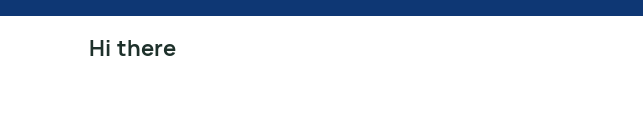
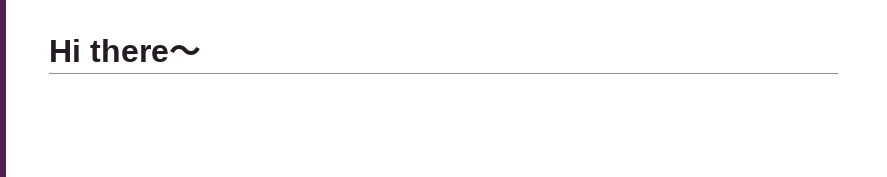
(176, 48) none -> [169,45,201,62] ～

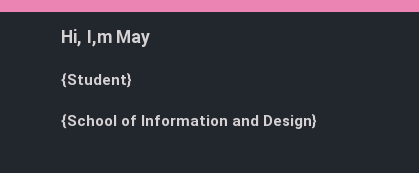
[49,39,201,62] Hi there～ -> [61,29,151,47] [61,73,132,88] [61,114,318,129] Hi, I,m May // {Student} // {School of Information and Design}

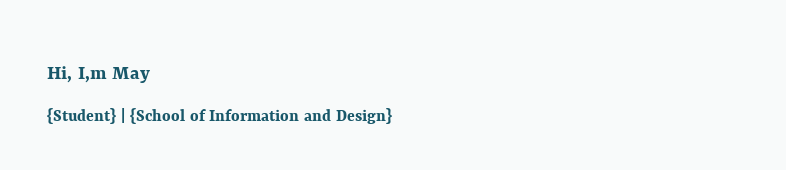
(132, 80) // -> [120,108,125,123] |

